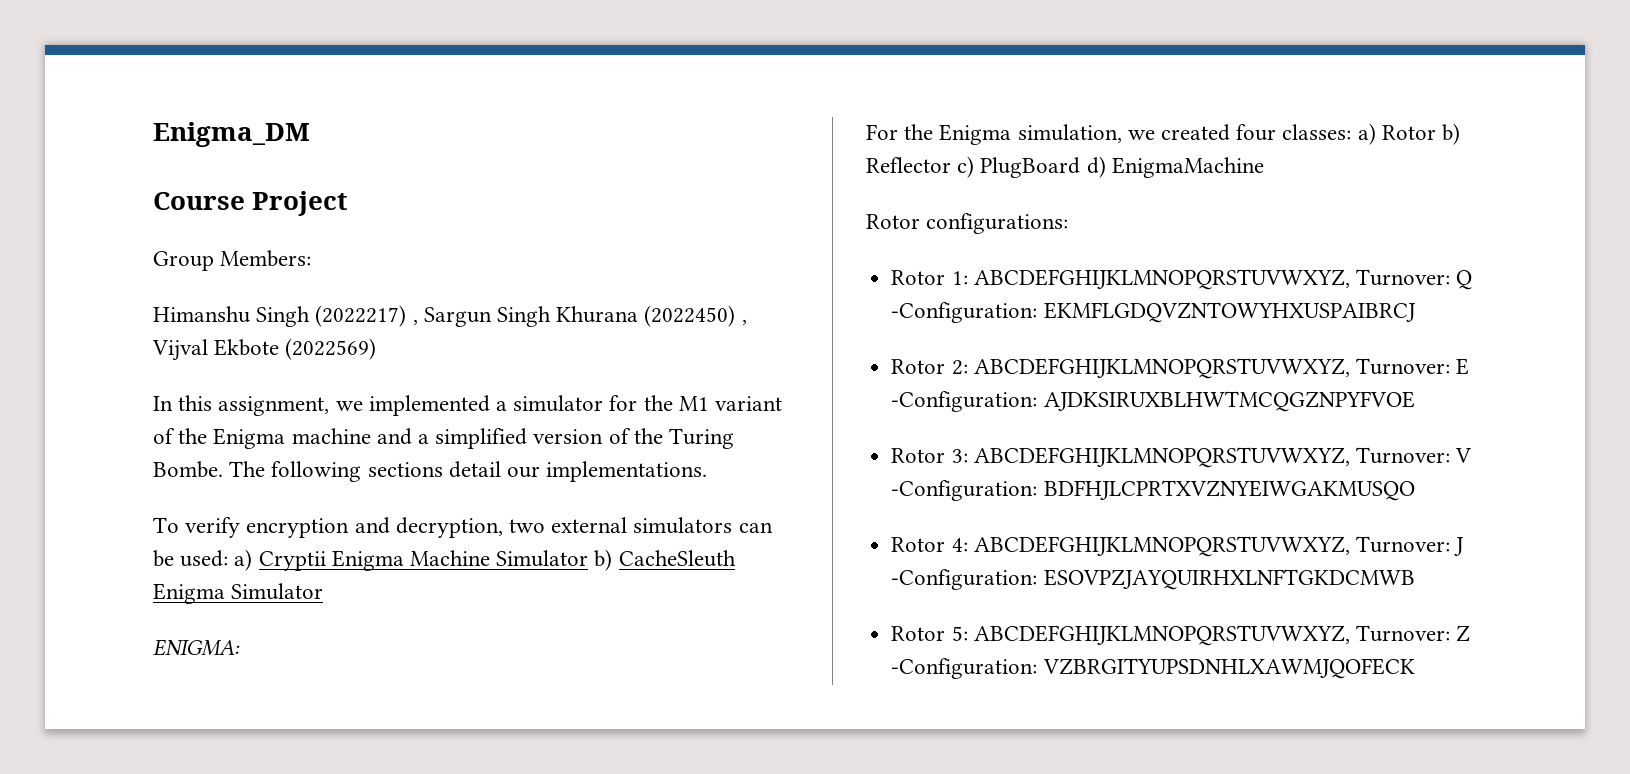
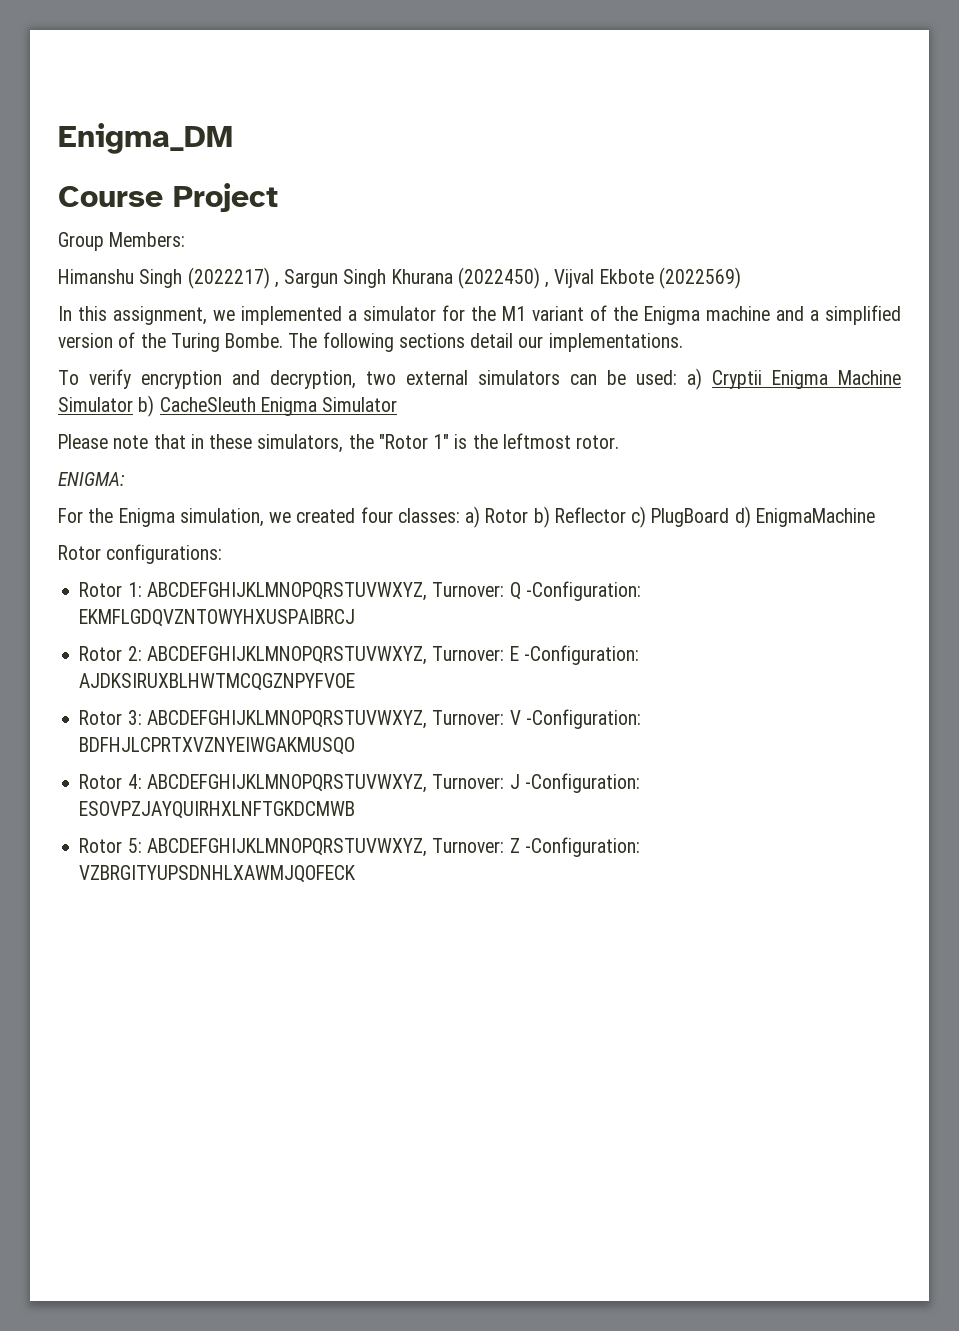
(324, 591) none -> [58,433,620,453] // Please note that in these simulators, the "Rotor 1" is the leftmost rotor.

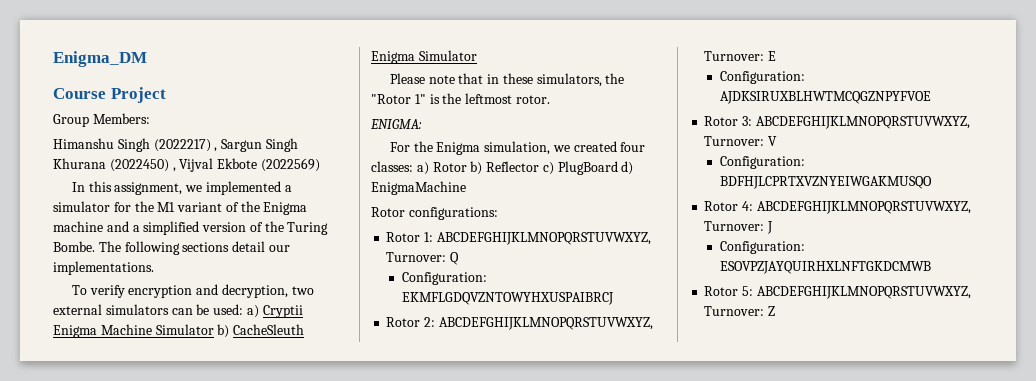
[525,581,641,601] -Configuration: -> [401,272,487,285] // Configuration:
[523,645,639,665] -Configuration: -> [719,71,805,84] // Configuration:
[525,709,641,729] -Configuration: -> [719,156,805,169] // Configuration:
[524,773,640,793] -Configuration: -> [719,241,805,254] // Configuration:
[524,837,640,857] [79,865,357,883] -Configuration: VZBRGITYUPSDNHLXAWMJQOFECK -> (776, 311) none

